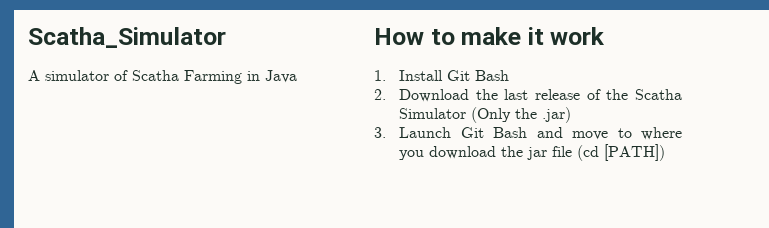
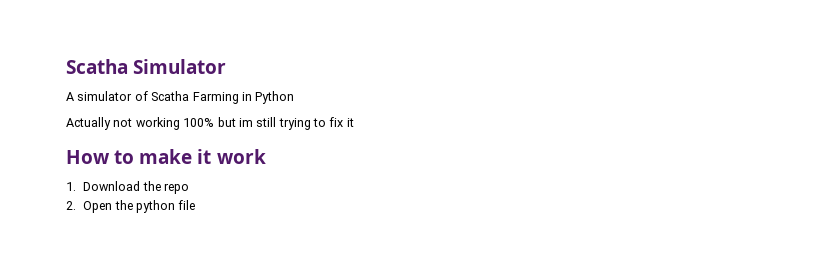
[28,27,226,48] Scatha_Simulator -> [66,59,227,74] Scatha Simulator
[265,70,297,83] Java -> [255,91,295,104] [66,117,354,130] Python // Actually not working 100% but im still trying to fix it
[399,70,510,81] [374,89,682,102] [399,107,572,123] [374,127,682,140] [399,144,666,161] Install Git Bash // 2. Download the last release of the Scatha Simulator (Only the .jar) // 3. Launch Git Bash and move to where you download the jar file (cd [PATH]) -> [83,181,190,194] [66,200,196,213] Download the repo // 2. Open the python file

